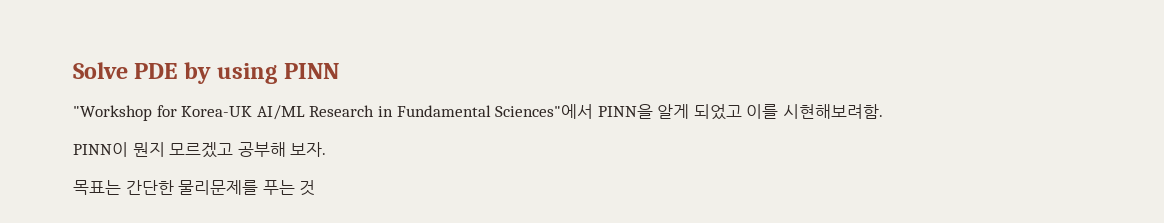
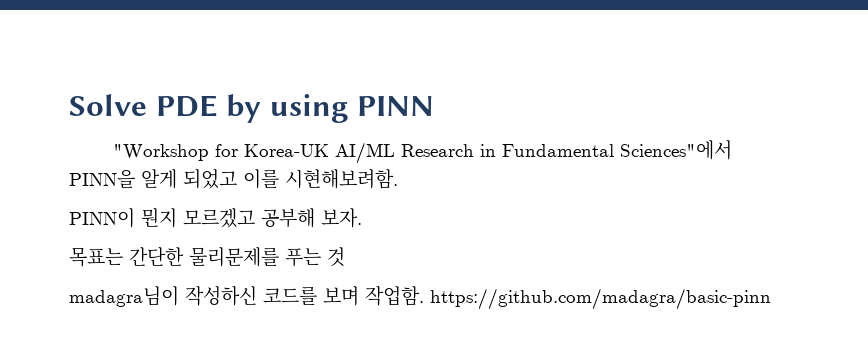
(316, 188) none -> [69,286,771,310] // madagra님이 작성하신 코드를 보며 작업함. https://github.com/madagra/basic-pinn

